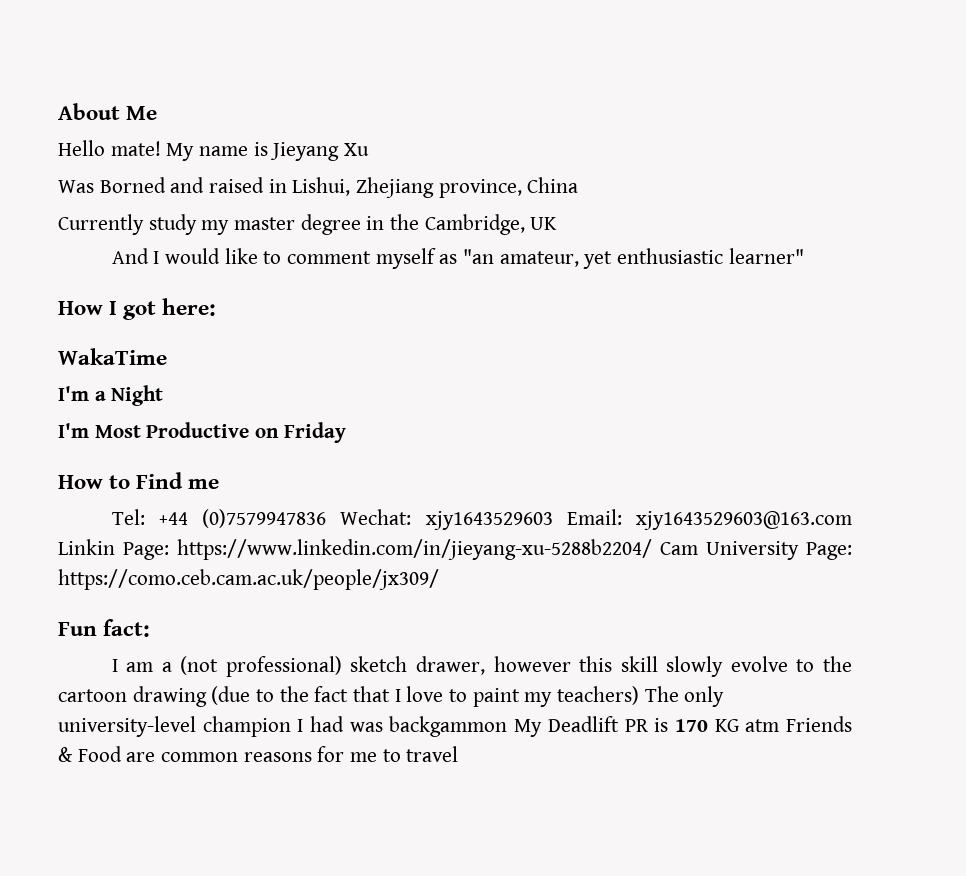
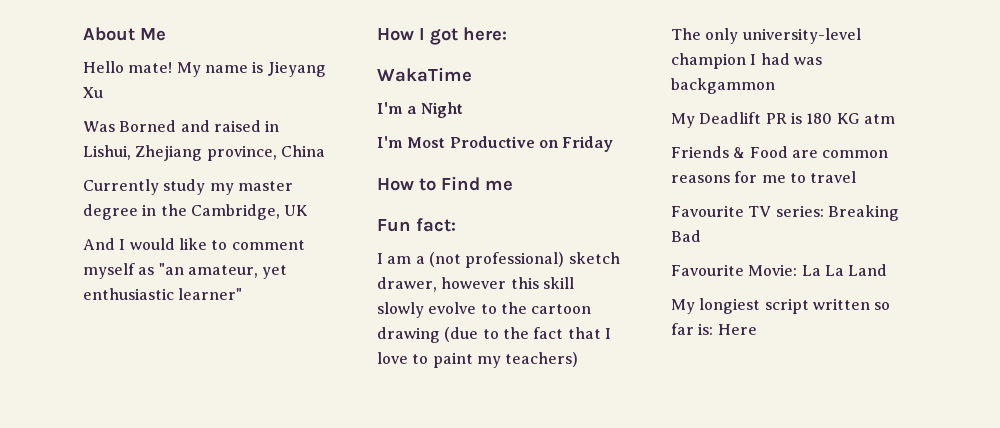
[111,509,853,530] [58,539,852,560] [58,569,439,590] // Tel: +44 (0)7579947836 Wechat: xjy1643529603 Email: xjy1643529603@163.com Linkin Page: https://www.linkedin.com/in/jieyang-xu-5288b2204/ Cam University Page: https://como.ceb.cam.ac.uk/people/jx309/ -> (513, 185) none
(640, 695) none -> (579, 359) //
(508, 726) none -> (775, 86) //
[674,719,708,732] 170 -> [806,113,833,124] 180
(780, 725) none -> (895, 119) //
(459, 754) none -> [671,205,899,221] [671,230,701,242] [671,264,888,276] [671,298,891,314] [671,323,757,335] // Favourite TV series: Breaking Bad // Favourite Movie: La La Land // My longiest script written so far is: Here

